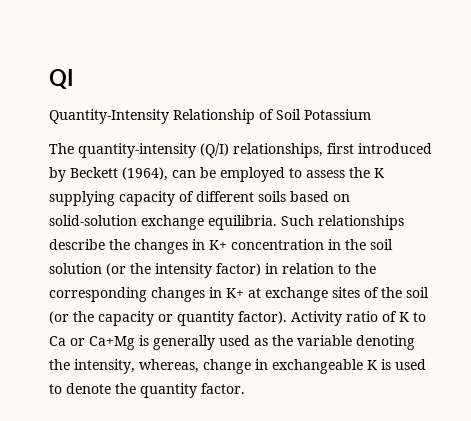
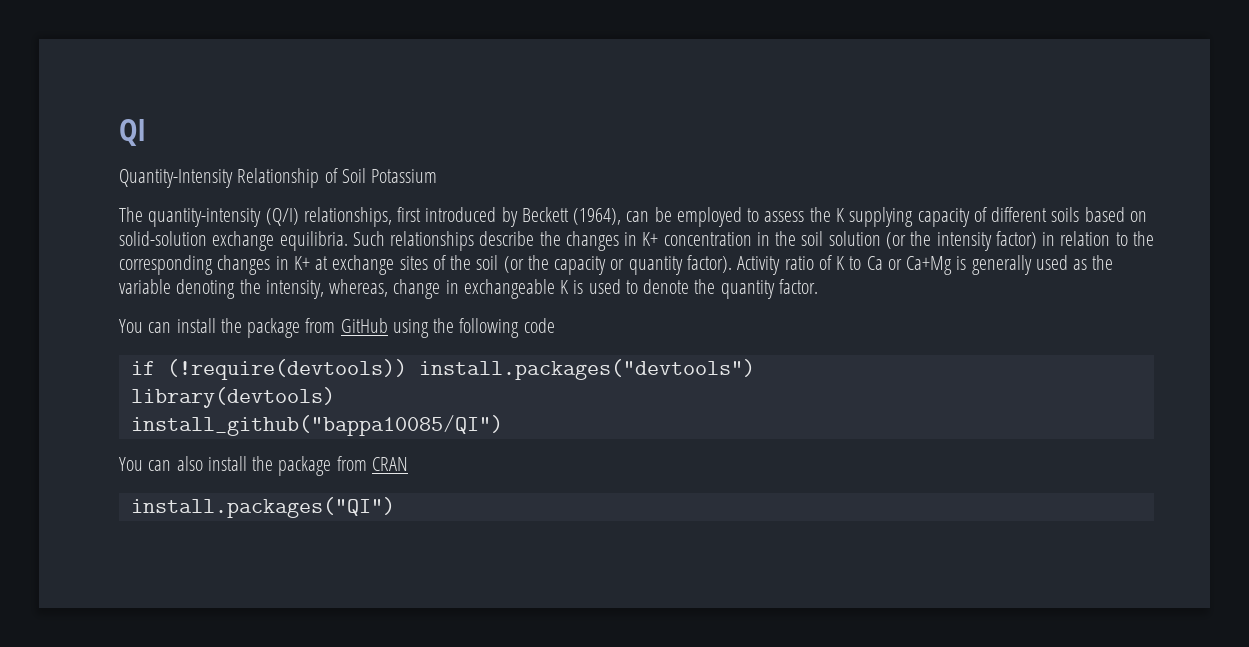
(245, 388) none -> [119,318,555,338] [130,359,755,380] [130,387,335,408] [130,415,503,436] [119,456,408,476] [130,497,395,518] // You can install the package from GitHub using the following code // if (!require(devtools)) install.packages("devtools") // library(devtools) // install_github("bappa10085/QI") // You can also install the package from CRAN // install.packages("QI")

